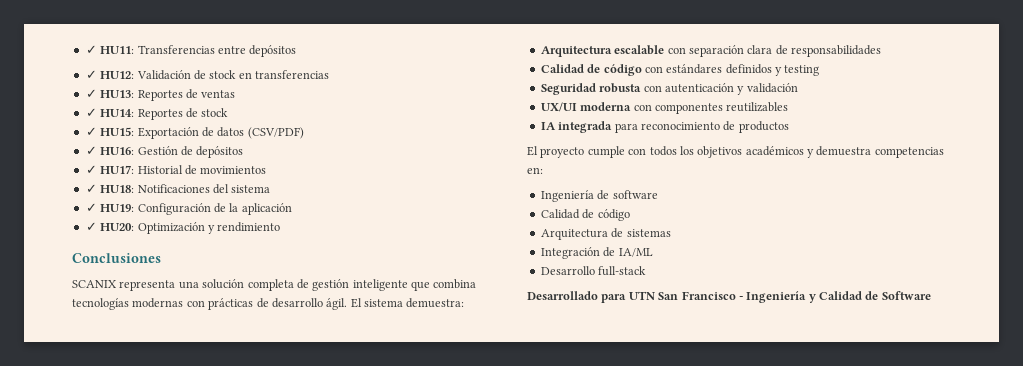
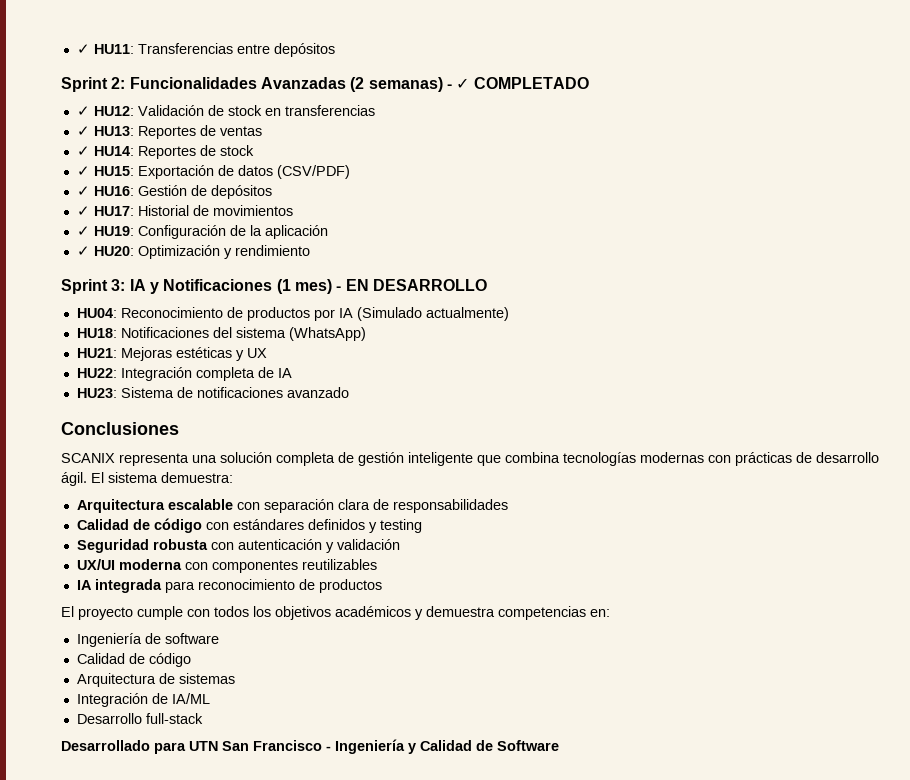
(297, 51) none -> [61,77,589,92] // Sprint 2: Funcionalidades Avanzadas (2 semanas) - ✓ COMPLETADO
[85,184,271,194] // ✓ HU18: Notificaciones del sistema -> (293, 210) none
(281, 227) none -> [61,279,487,294] [76,307,509,321] [76,327,366,341] [76,347,267,361] [76,367,292,381] [76,387,349,398] // Sprint 3: IA y Notificaciones (1 mes) - EN DESARROLLO // HU04: Reconocimiento de productos por IA (Simulado actualmente) // HU18: Notificaciones del sistema (WhatsApp) // HU21: Mejoras estéticas y UX // HU22: Integración completa de IA // HU23: Sistema de notificaciones avanzado

